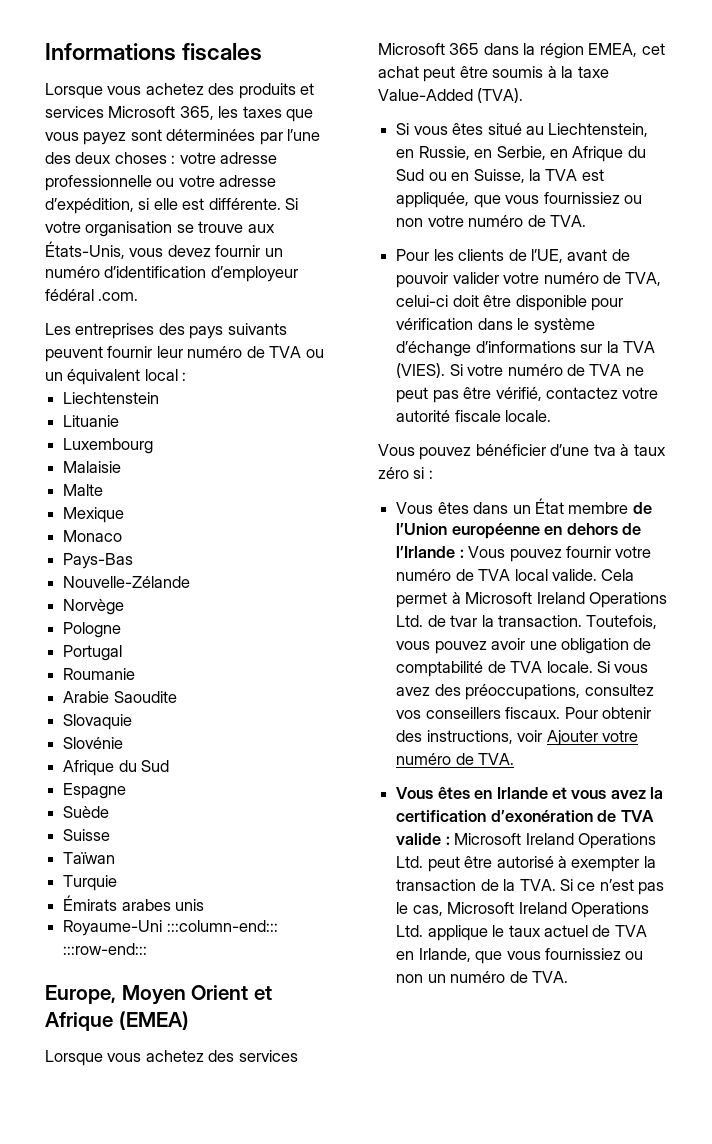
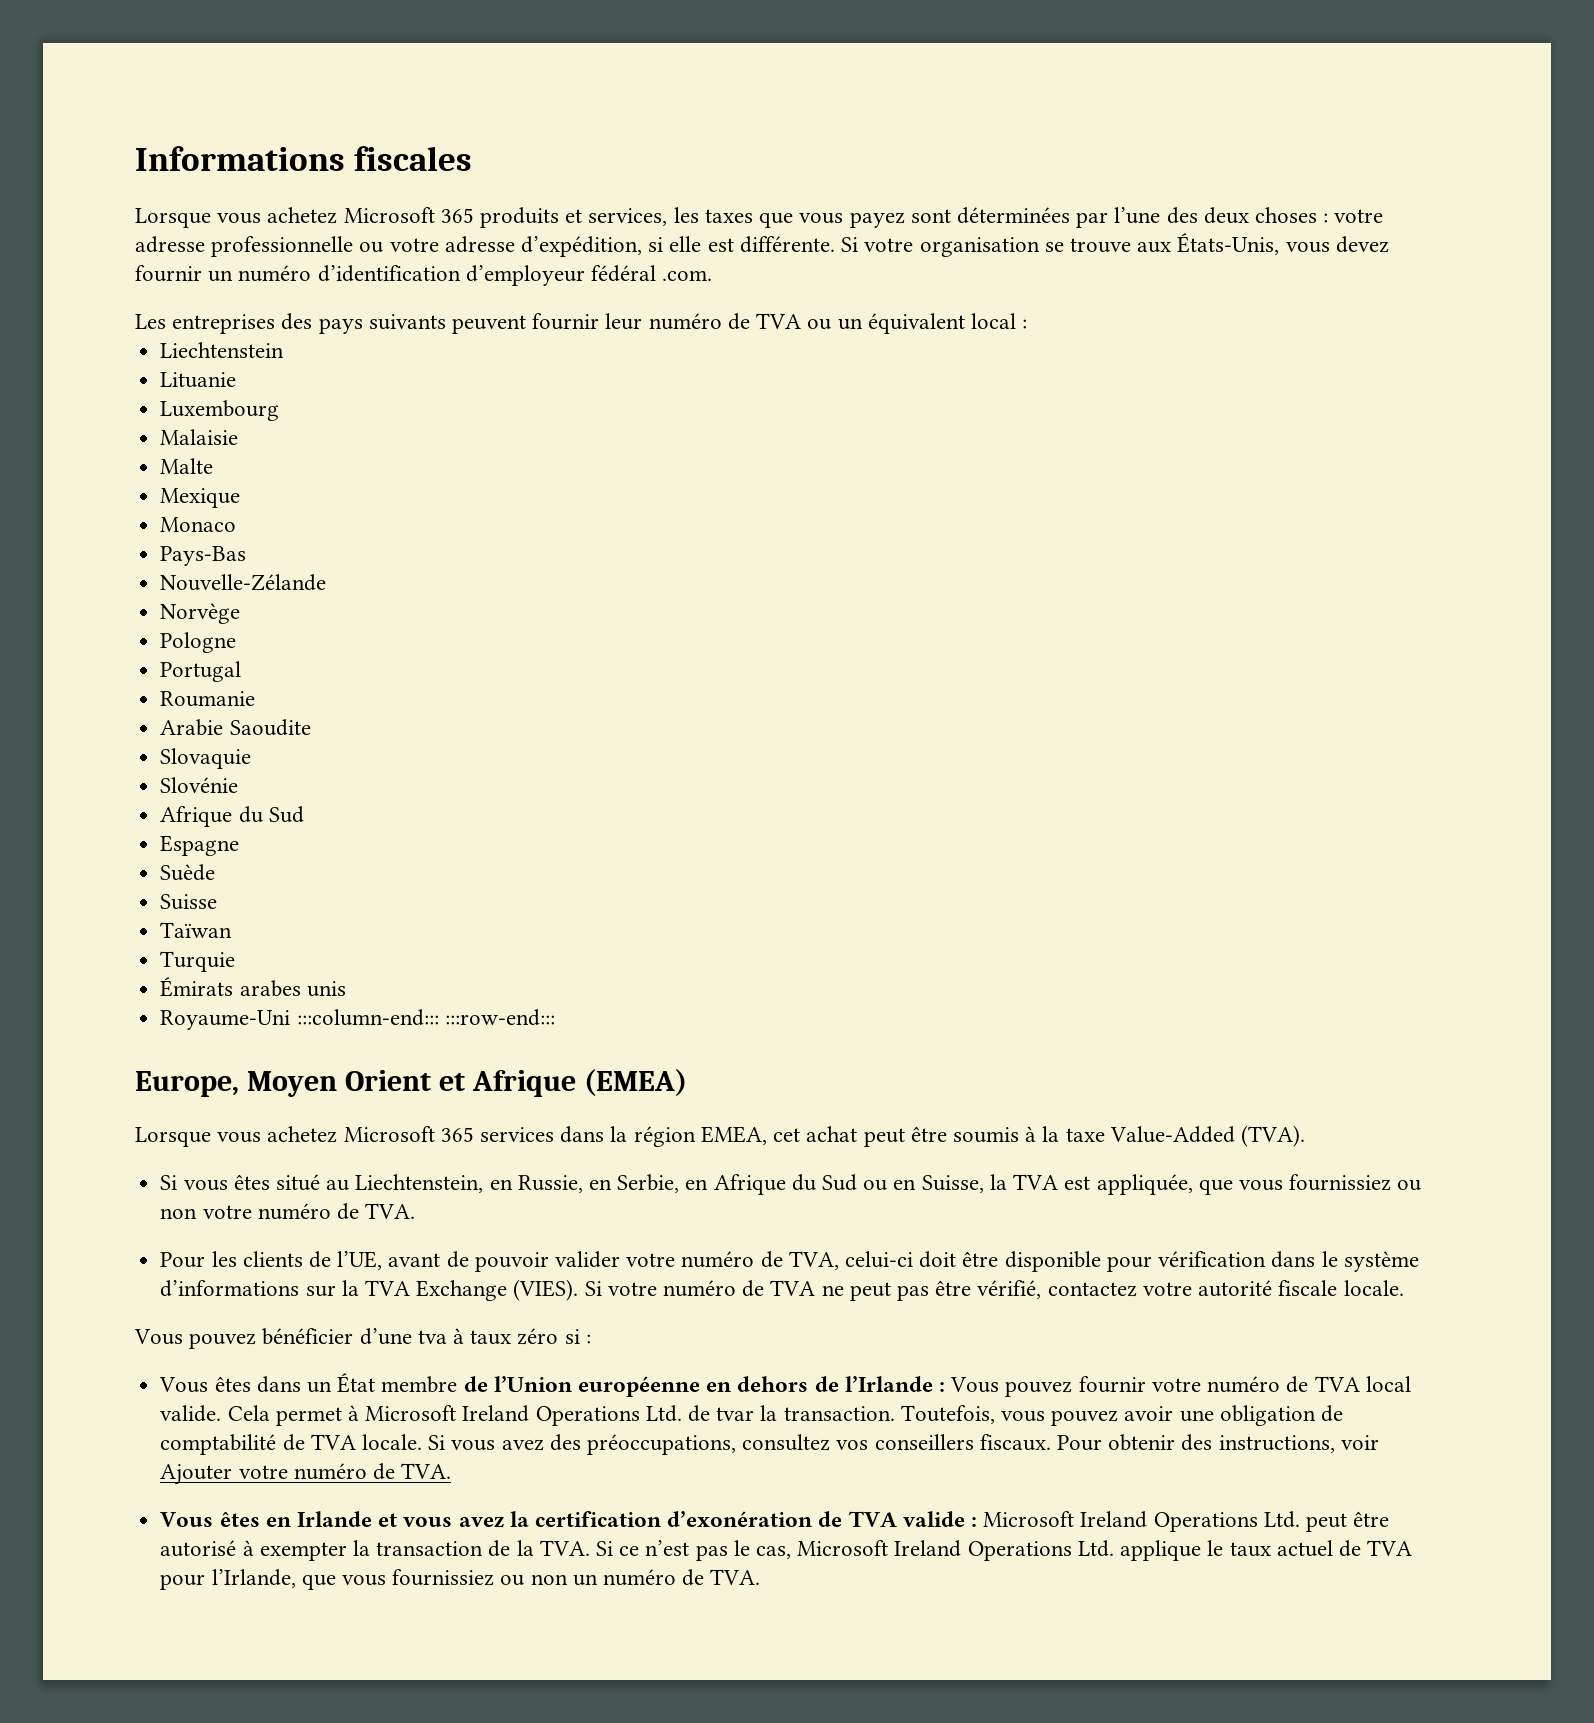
[208,83,315,99] [45,106,214,120] des produits et services Microsoft 365, -> [343,207,668,228] Microsoft 365 produits et services,
[208,1050,298,1062] [378,43,480,55] des services Microsoft 365 -> [343,1126,555,1142] Microsoft 365 services
[396,341,472,357] d’échange -> (1419, 1261) none
(655, 347) none -> [416,1280,508,1301] Exchange
[396,948,471,962] en Irlande, -> [160,1569,296,1590] pour l’Irlande,

